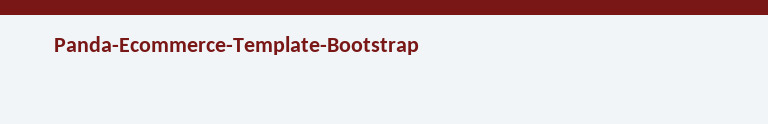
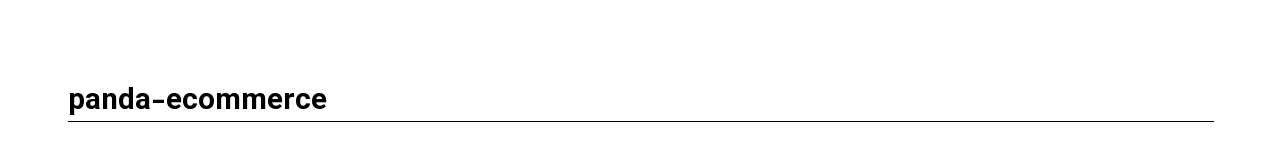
[54,36,419,55] Panda-Ecommerce-Template-Bootstrap -> [68,87,327,115] panda-ecommerce

